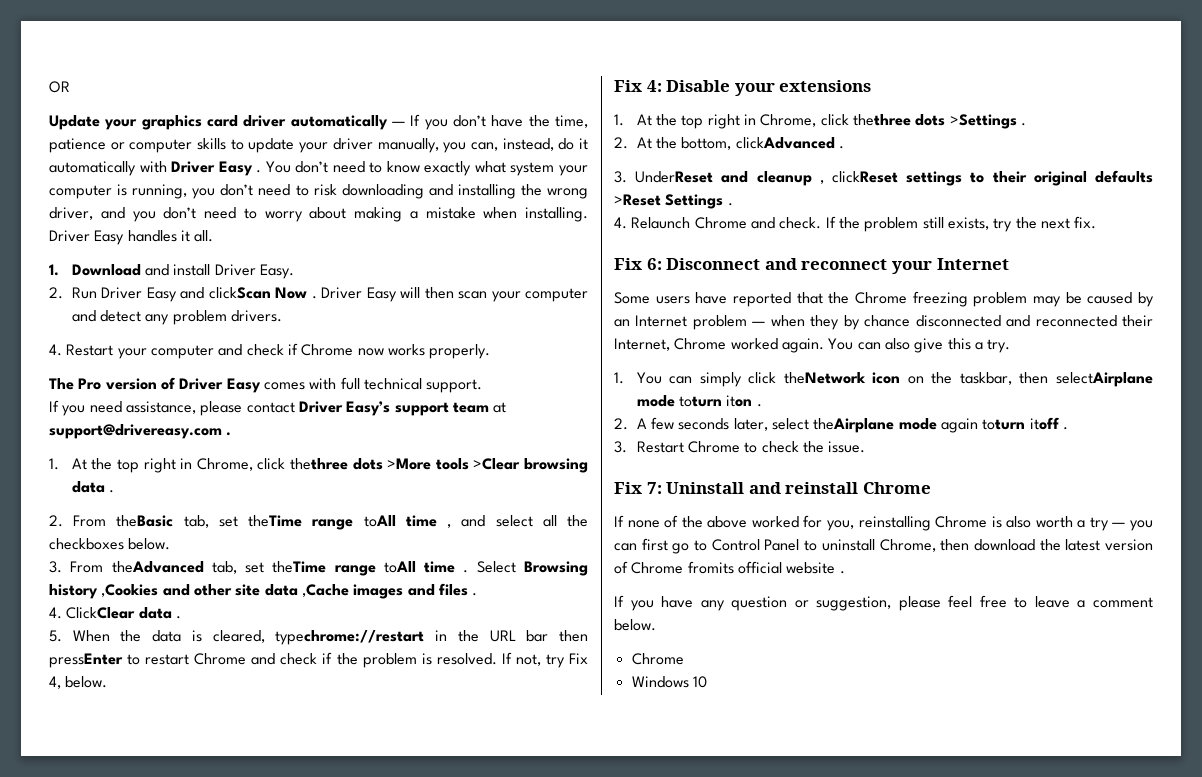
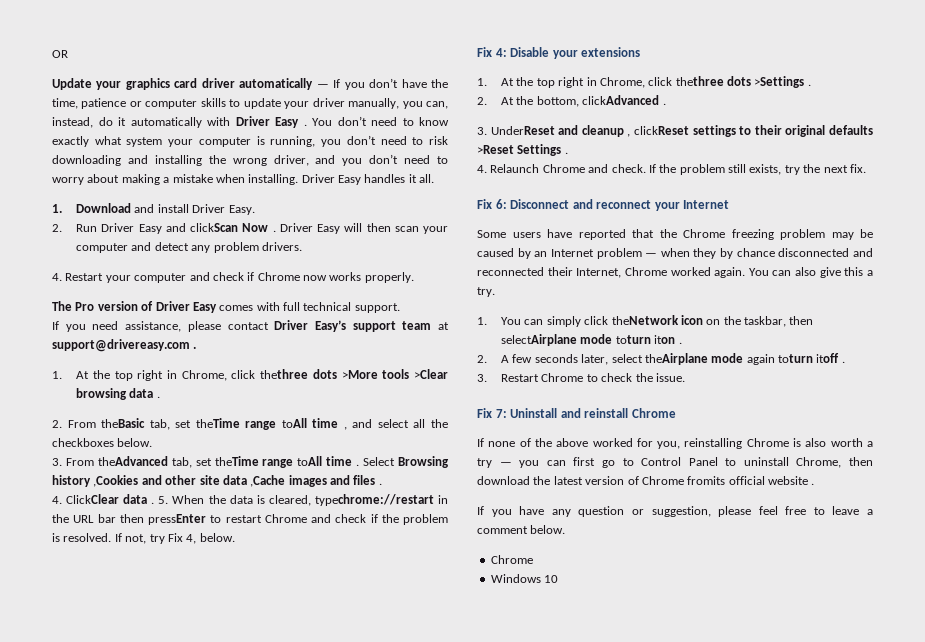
(181, 617) // -> (155, 503) none

